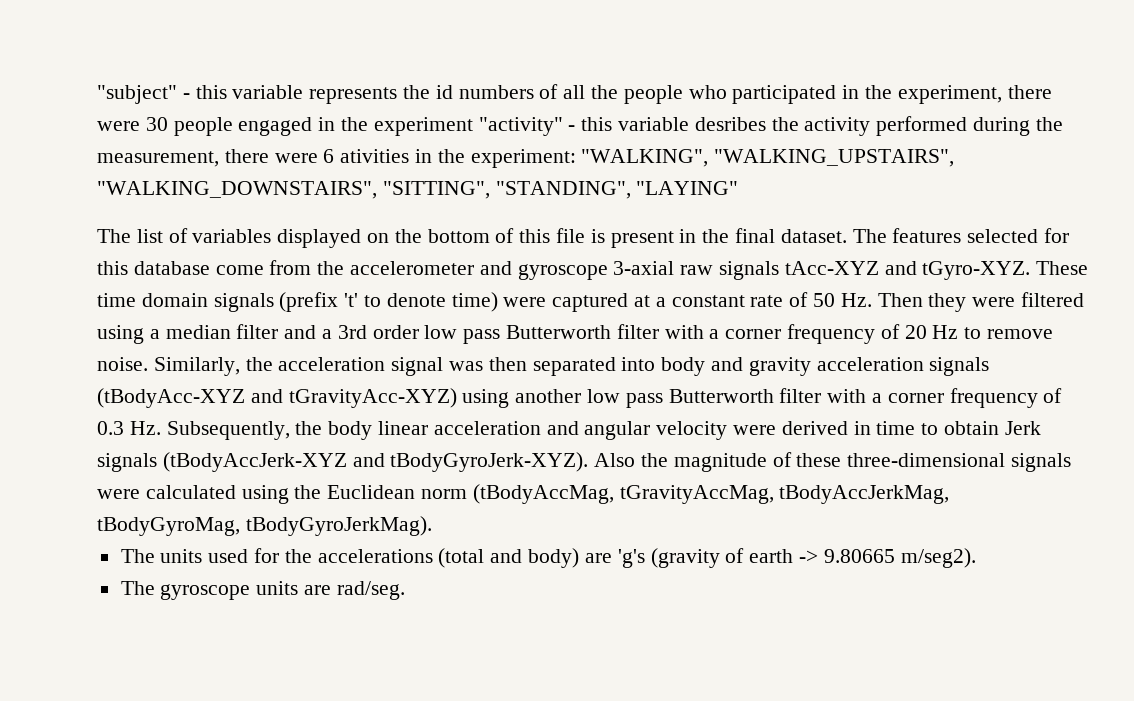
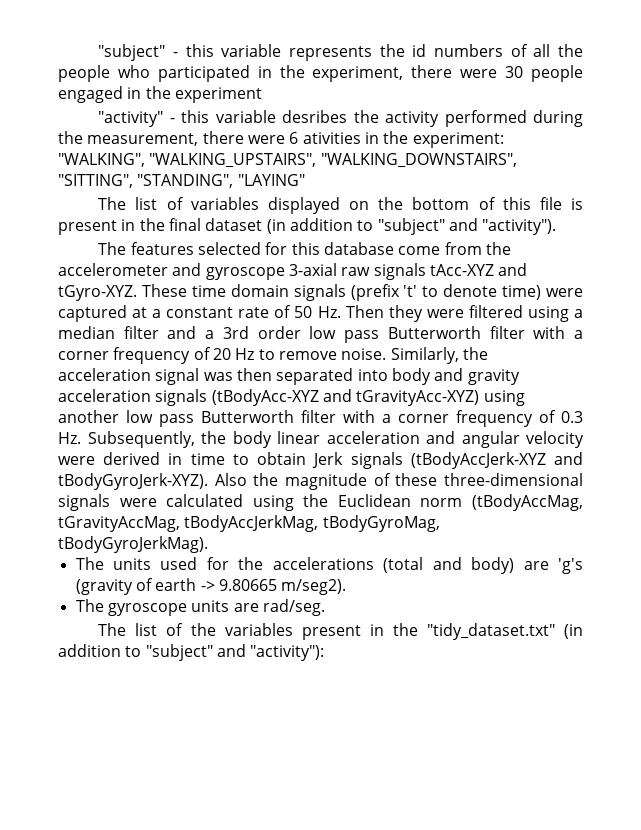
(473, 126) none -> (262, 95) //
[780,229,847,243] dataset. -> [205,218,557,235] dataset (in addition to "subject" and "activity"). //
(405, 590) none -> [98,623,583,640] [58,644,325,661] // The list of the variables present in the "tidy_dataset.txt" (in addition to "subject" and "activity"):

